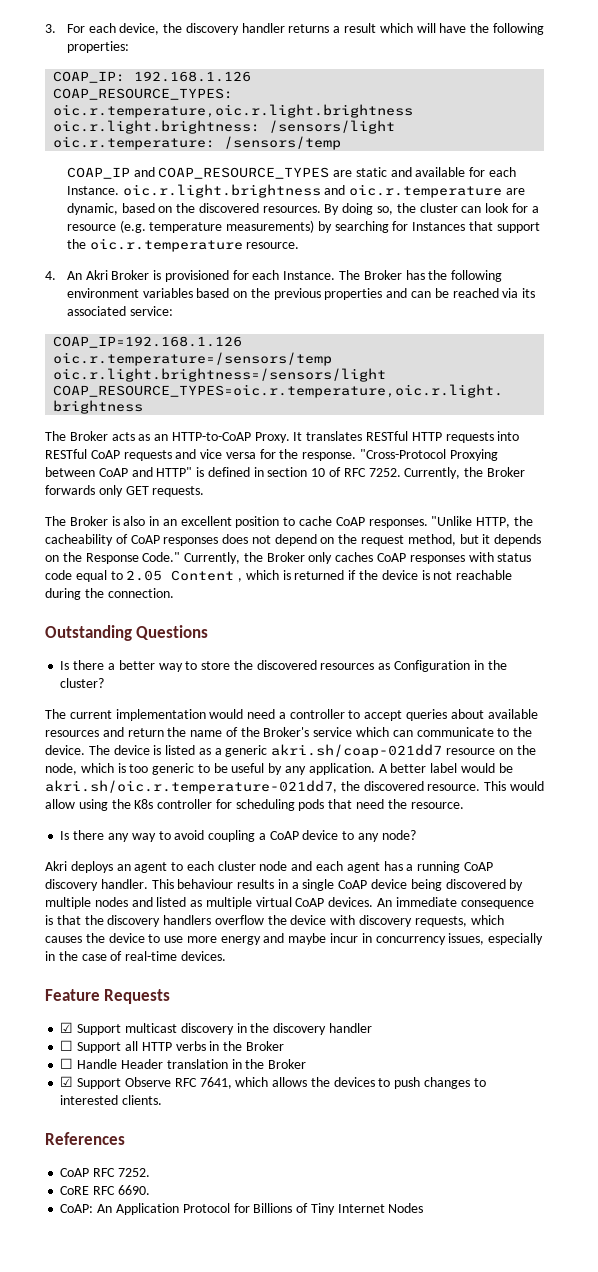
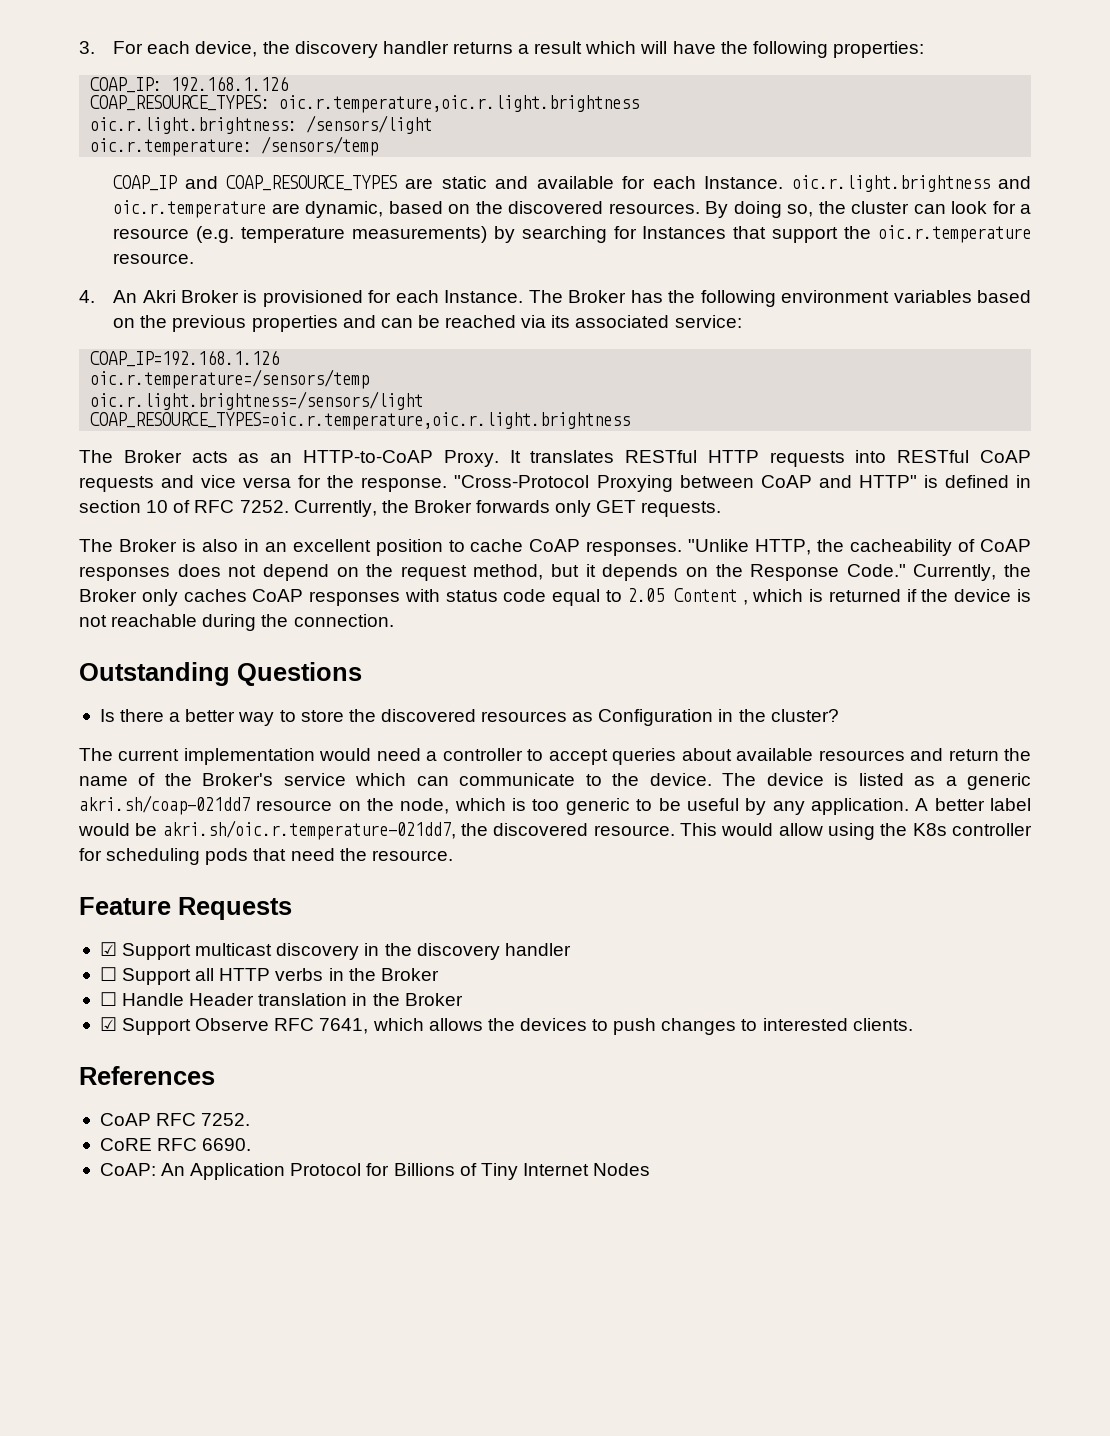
[60,830,416,842] [45,861,493,873] [45,879,524,891] [45,897,534,909] [45,915,504,927] [45,933,544,945] [45,951,226,961] // Is there any way to avoid coupling a CoAP device to any node? // Akri deploys an agent to each cluster node and each agent has a running CoAP discovery handler. This behaviour results in a single CoAP device being discovered by multiple nodes and listed as multiple virtual CoAP devices. An immediate consequence is that the discovery handlers overflow the device with discovery requests, which causes the device to use more energy and maybe incur in concurrency issues, especially in the case of real-time devices. -> (453, 855) none

